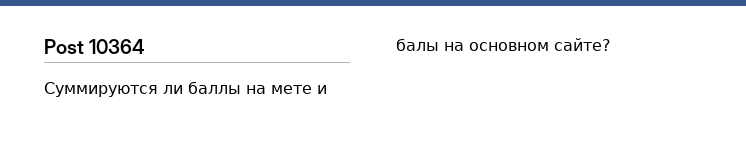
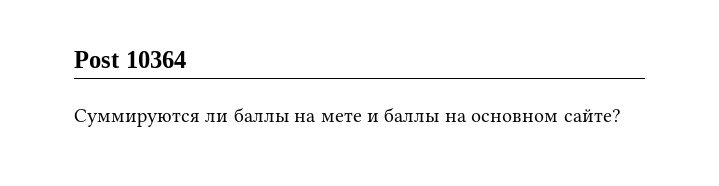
[396,38,439,51] балы -> [384,107,440,122] баллы

